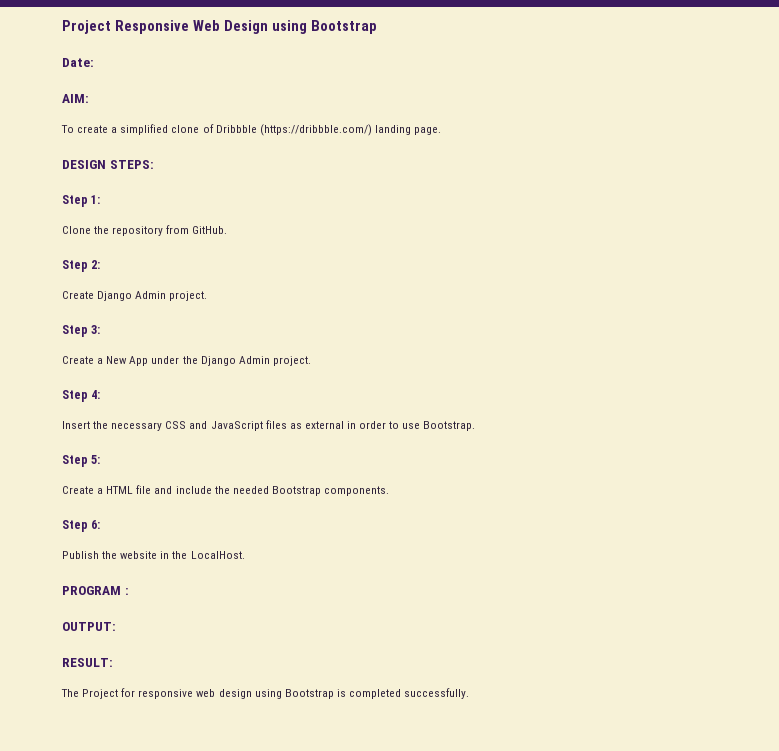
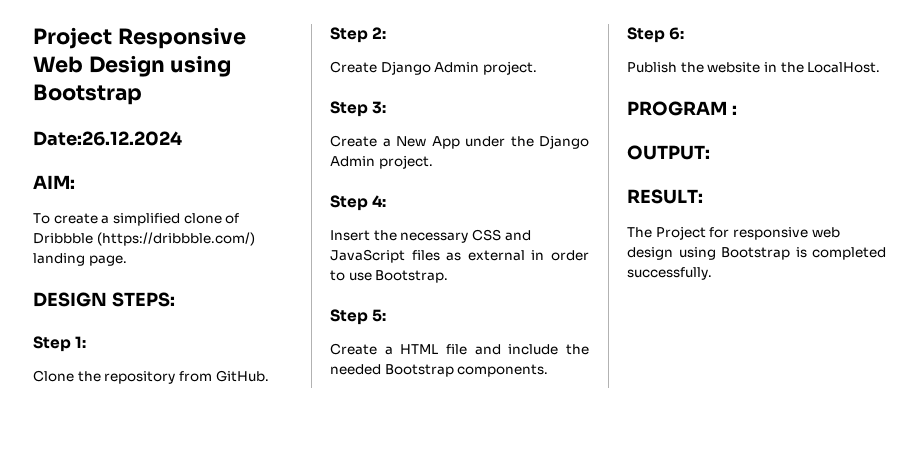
[62,58,94,67] Date: -> [33,131,182,146] Date:26.12.2024

